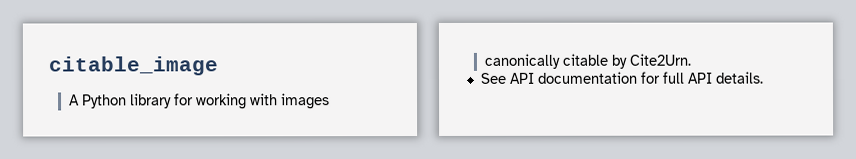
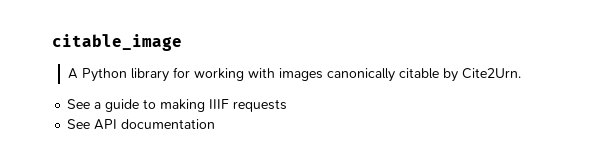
(691, 59) none -> [67,99,288,112] // See a guide to making IIIF requests
[639,71,764,84] for full API details. -> (216, 124) none

